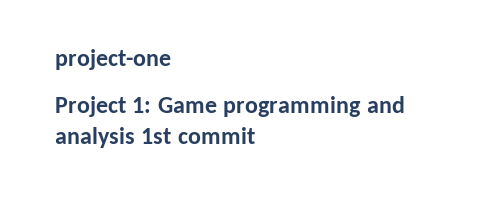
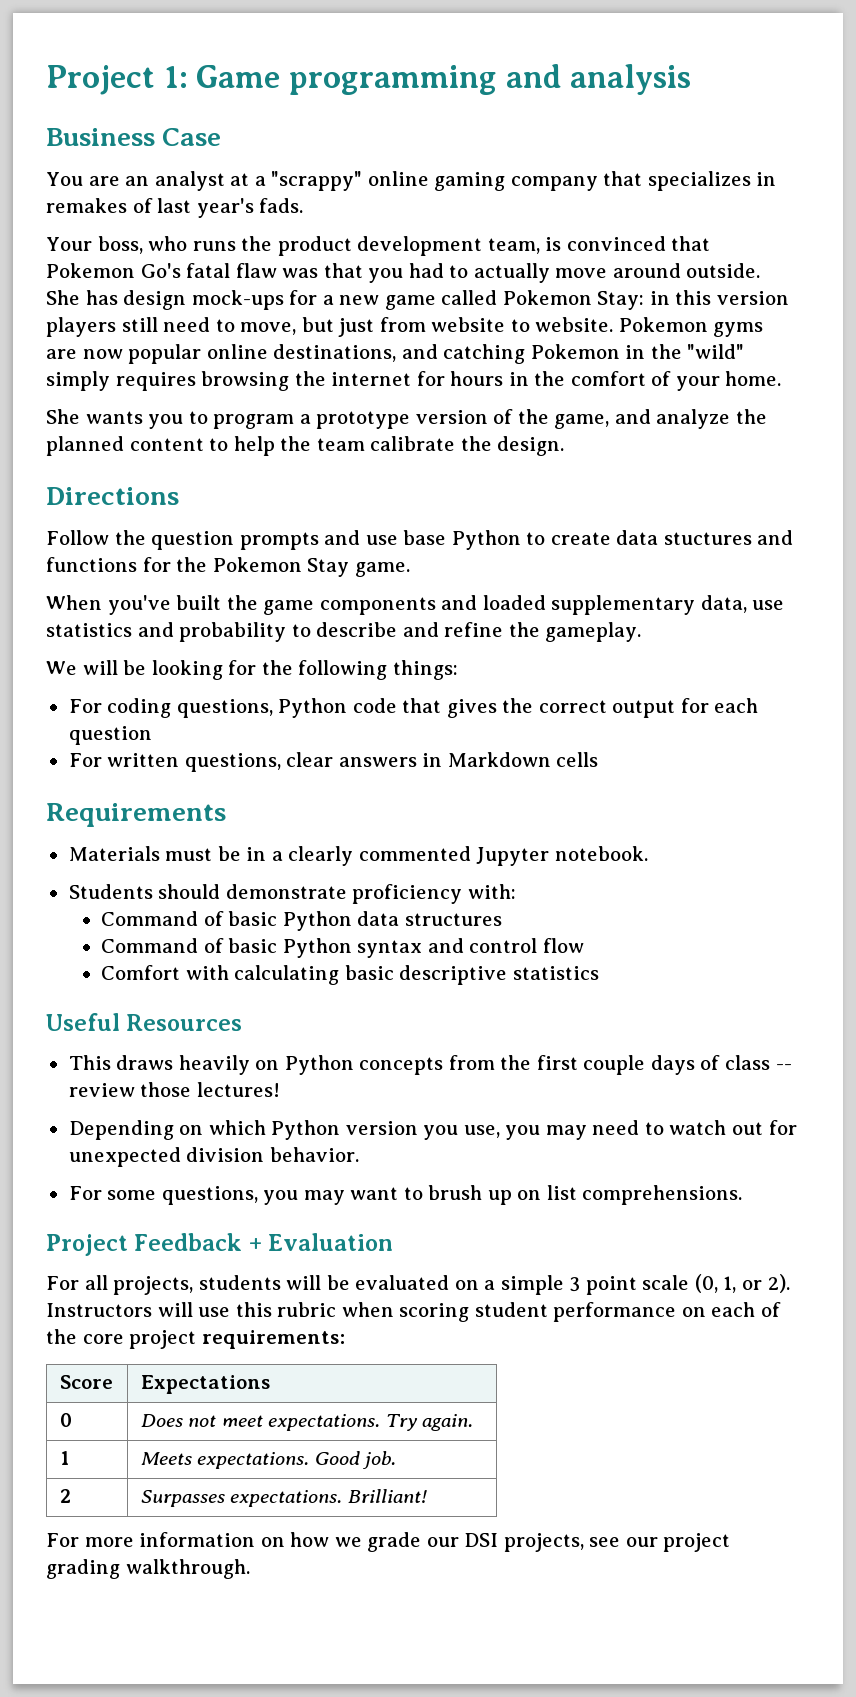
[55,49,171,70] project-one // -> (46, 80) none
[141,127,255,144] 1st commit -> [46,128,222,146] [46,171,777,191] [46,198,304,218] [46,236,711,256] [46,263,761,283] [46,290,789,310] [46,317,764,337] [46,344,745,364] [46,371,782,391] [46,409,767,429] [46,436,565,456] [46,487,179,505] [46,530,794,550] [46,557,410,577] [46,595,785,615] [46,622,642,642] [46,660,458,680] [68,698,759,718] [68,726,152,745] [68,752,599,772] [46,803,226,827] [68,846,648,866] [68,884,516,904] [101,911,502,931] [101,938,584,958] [101,965,599,985] [46,1013,243,1031] [68,1055,792,1075] [68,1082,280,1097] [68,1120,797,1140] [68,1147,359,1167] [68,1185,743,1205] [46,1233,394,1256] [46,1274,790,1295] [46,1302,781,1322] [46,1329,345,1349] [59,1375,113,1389] [140,1375,270,1394] [59,1413,72,1427] [140,1414,474,1431] [59,1451,69,1465] [140,1451,397,1469] [59,1489,71,1503] [140,1489,427,1507] [46,1532,731,1552] [46,1559,250,1579] // Business Case // You are an analyst at a "scrappy" online gaming company that specializes in remakes of last year's fads. // Your boss, who runs the product development team, is convinced that Pokemon Go's fatal flaw was that you had to actually move around outside. She has design mock-ups for a new game called Pokemon Stay: in this version players still need to move, but just from website to website. Pokemon gyms are now popular online destinations, and catching Pokemon in the "wild" simply requires browsing the internet for hours in the comfort of your home. // She wants you to program a prototype version of the game, and analyze the planned content to help the team calibrate the design. // Directions // Follow the question prompts and use base Python to create data stuctures and functions for the Pokemon Stay game. // When you've built the game components and loaded supplementary data, use statistics and probability to describe and refine the gameplay. // We will be looking for the following things: // For coding questions, Python code that gives the correct output for each question // For written questions, clear answers in Markdown cells // Requirements // Materials must be in a clearly commented Jupyter notebook. // Students should demonstrate proficiency with: // Command of basic Python data structures // Command of basic Python syntax and control flow // Comfort with calculating basic descriptive statistics // Useful Resources // This draws heavily on Python concepts from the first couple days of class -- review those lectures! // Depending on which Python version you use, you may need to watch out for unexpected division behavior. // For some questions, you may want to brush up on list comprehensions. // Project Feedback + Evaluation // For all projects, students will be evaluated on a simple 3 point scale (0, 1, or 2). Instructors will use this rubric when scoring student performance on each of the core project requirements: // Score | Expectations // 0 | Does not meet expectations. Try again. // 1 | Meets expectations. Good job. // 2 | Surpasses expectations. Brilliant! // For more information on how we grade our DSI projects, see our project grading walkthrough.

